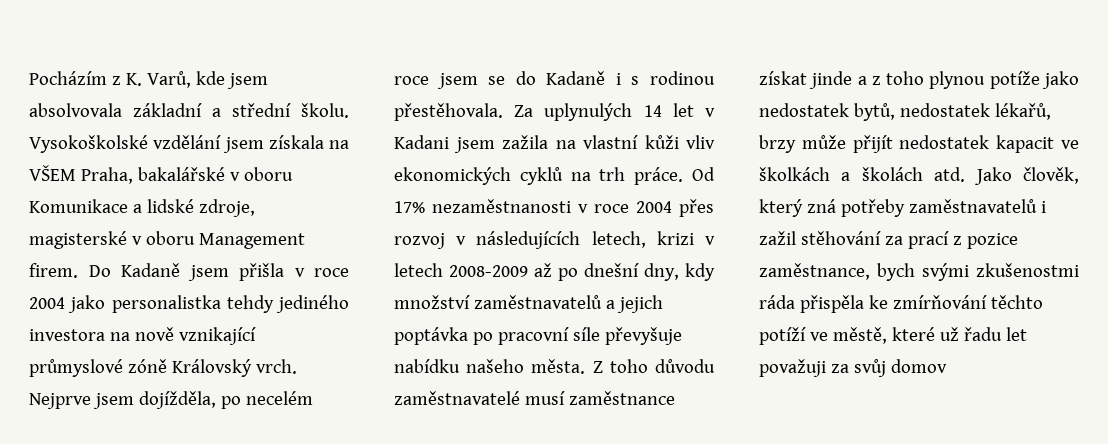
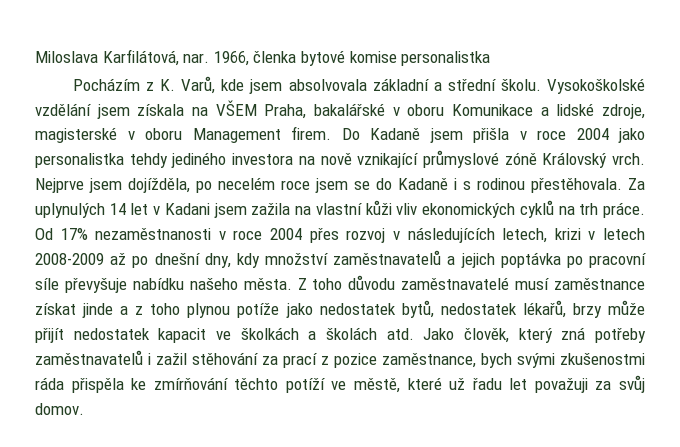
(29, 78) none -> [35,49,491,66] Miloslava Karfilátová, nar. 1966, členka bytové komise personalistka //
[890,359,947,373] domov -> [35,403,84,415] domov.

